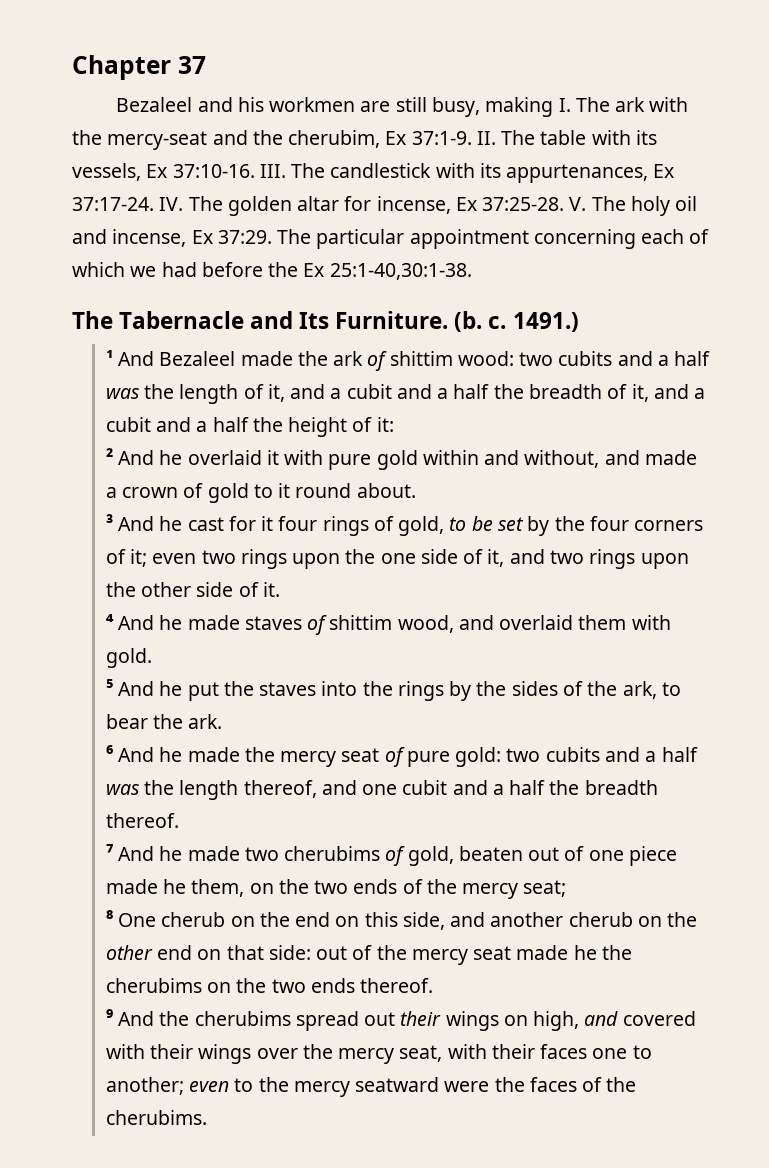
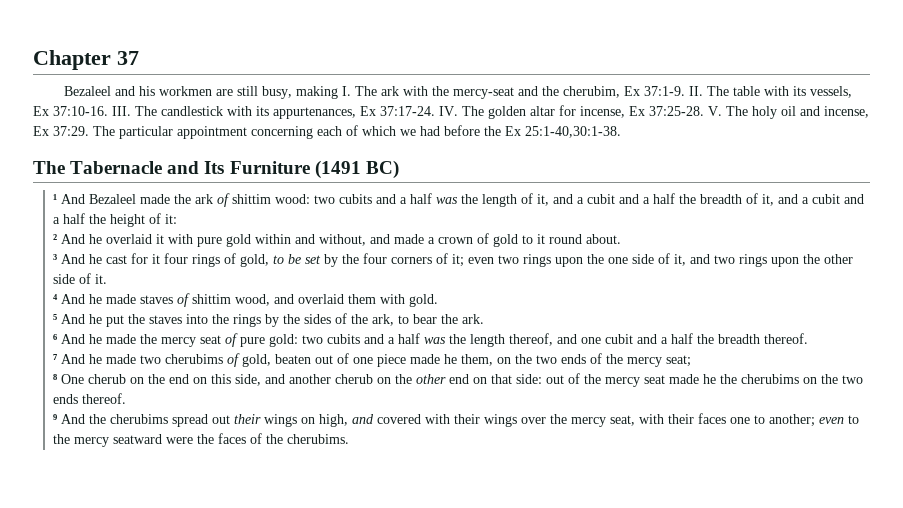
[335,311,579,332] Furniture. (b. c. 1491.) -> [229,160,399,179] Furniture (1491 BC)

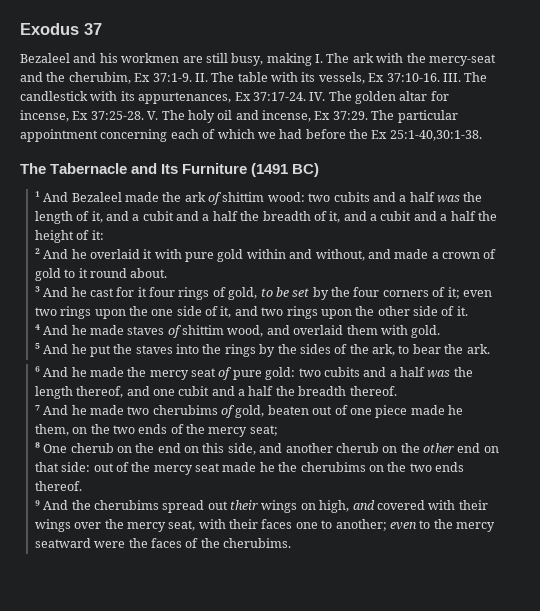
[33,50,111,70] Chapter -> [20,23,79,35] Exodus

